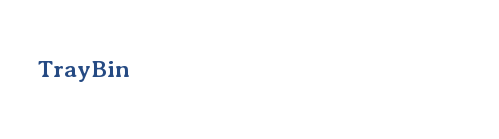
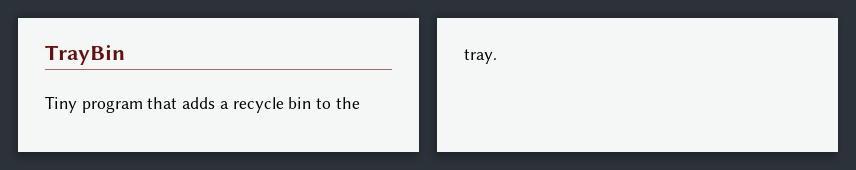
(130, 71) none -> [45,96,360,113] [464,49,497,64] // Tiny program that adds a recycle bin to the tray.

